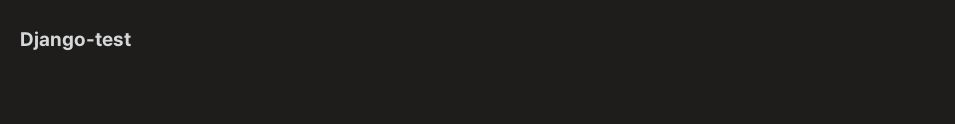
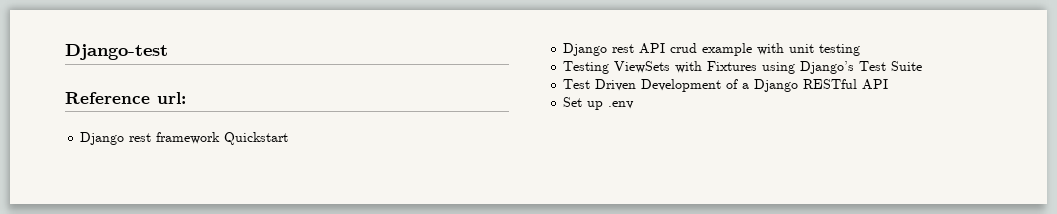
(131, 41) none -> [65,92,186,104] [80,132,289,145] [563,43,861,56] [563,61,923,74] [563,79,889,92] [563,97,635,110] // Reference url: // Django rest framework Quickstart // Django rest API crud example with unit testing // Testing ViewSets with Fixtures using Django’s Test Suite // Test Driven Development of a Django RESTful API // Set up .env

